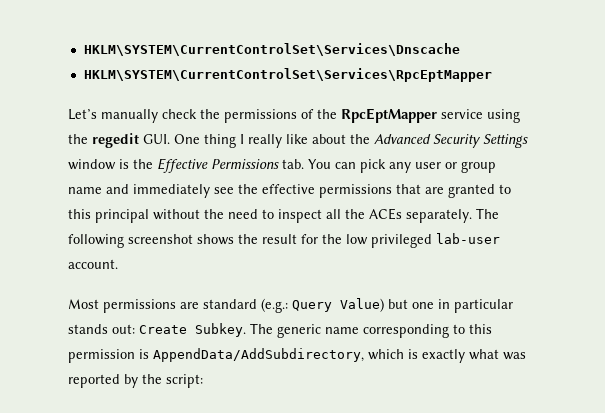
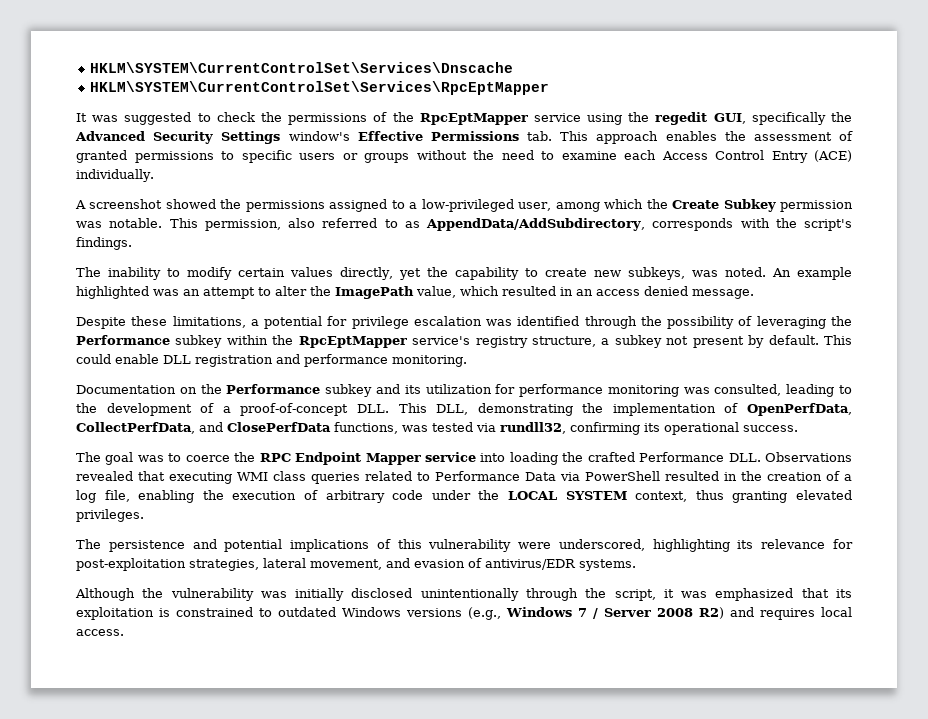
[68,109,158,123] Let’s manually -> [76,112,211,125] It was suggested to
[143,134,528,148] [68,158,496,173] [68,184,511,198] [68,208,499,223] [68,233,500,248] [68,259,118,269] [68,298,513,313] [68,323,492,338] [68,348,526,363] [68,374,203,388] GUI. One thing I really like about the Advanced Security Settings window is the Effective Permissions tab. You can pick any user or group name and immediately see the effective permissions that are granted to this principal without the need to inspect all the ACEs separately. The following screenshot shows the result for the low privileged lab-user account. // Most permissions are standard (e.g.: Query Value) but one in particular stands out: Create Subkey. The generic name corresponding to this permission is AppendData/AddSubdirectory, which is exactly what was reported by the script: -> [713,112,852,125] [75,131,853,144] [76,150,852,163] [76,169,154,182] [75,199,854,212] [76,218,852,231] [76,237,132,250] [76,267,853,280] [76,286,754,299] [76,316,852,329] [76,335,853,348] [76,354,467,367] [76,384,853,397] [76,403,853,416] [76,422,798,435] [76,452,852,465] [76,471,852,484] [76,490,853,503] [76,509,144,522] [76,539,853,552] [76,558,636,571] [75,588,853,601] [76,607,852,620] [76,629,124,636] GUI, specifically the Advanced Security Settings window's Effective Permissions tab. This approach enables the assessment of granted permissions to specific users or groups without the need to examine each Access Control Entry (ACE) individually. // A screenshot showed the permissions assigned to a low-privileged user, among which the Create Subkey permission was notable. This permission, also referred to as AppendData/AddSubdirectory, corresponds with the script's findings. // The inability to modify certain values directly, yet the capability to create new subkeys, was noted. An example highlighted was an attempt to alter the ImagePath value, which resulted in an access denied message. // Despite these limitations, a potential for privilege escalation was identified through the possibility of leveraging the Performance subkey within the RpcEptMapper service's registry structure, a subkey not present by default. This could enable DLL registration and performance monitoring. // Documentation on the Performance subkey and its utilization for performance monitoring was consulted, leading to the development of a proof-of-concept DLL. This DLL, demonstrating the implementation of OpenPerfData, CollectPerfData, and ClosePerfData functions, was tested via rundll32, confirming its operational success. // The goal was to coerce the RPC Endpoint Mapper service into loading the crafted Performance DLL. Observations revealed that executing WMI class queries related to Performance Data via PowerShell resulted in the creation of a log file, enabling the execution of arbitrary code under the LOCAL SYSTEM context, thus granting elevated privileges. // The persistence and potential implications of this vulnerability were underscored, highlighting its relevance for post-exploitation strategies, lateral movement, and evasion of antivirus/EDR systems. // Although the vulnerability was initially disclosed unintentionally through the script, it was emphasized that its exploitation is constrained to outdated Windows versions (e.g., Windows 7 / Server 2008 R2) and requires local access.

